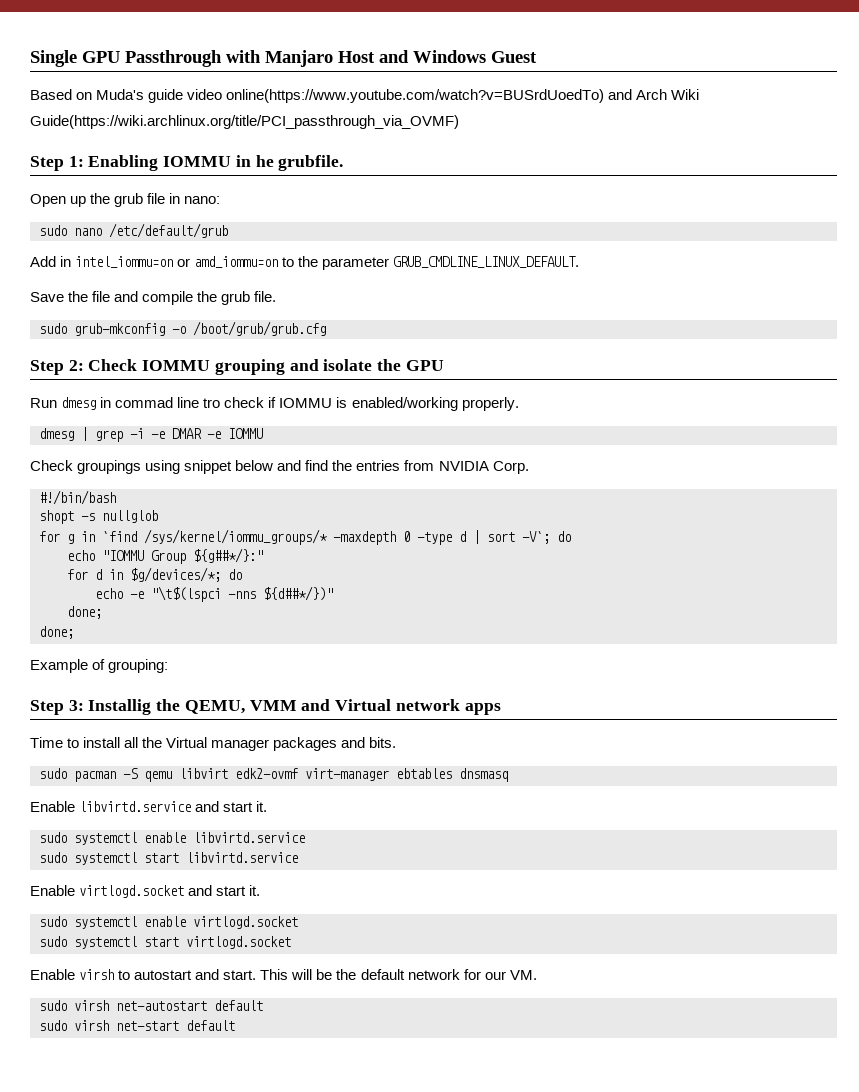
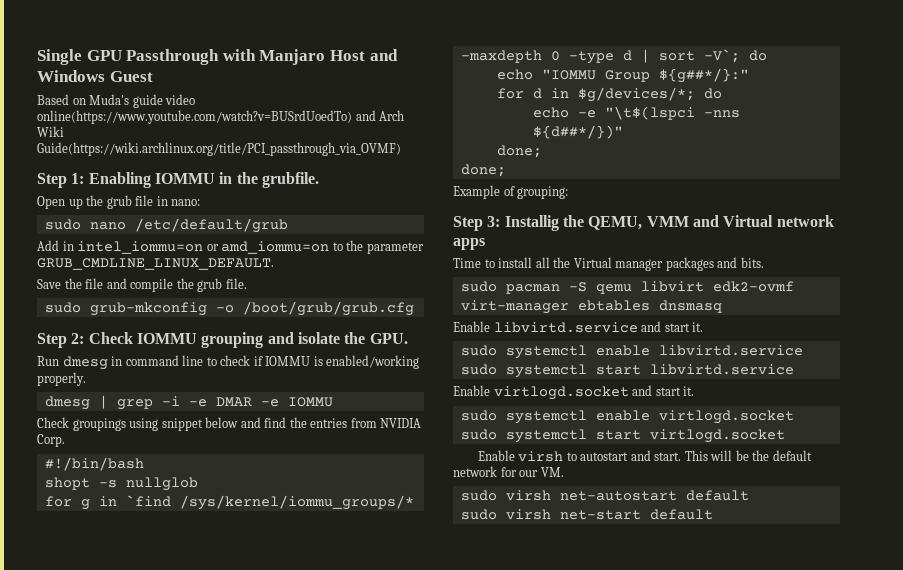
[255,155,274,167] he -> [236,172,258,184] the
[405,360,444,371] GPU -> [369,333,408,344] GPU.
[115,397,221,408] commad line tro -> [125,355,217,366] command line to

